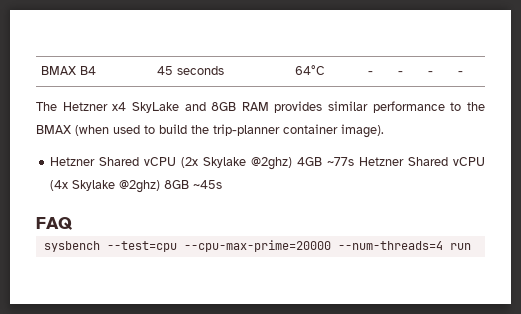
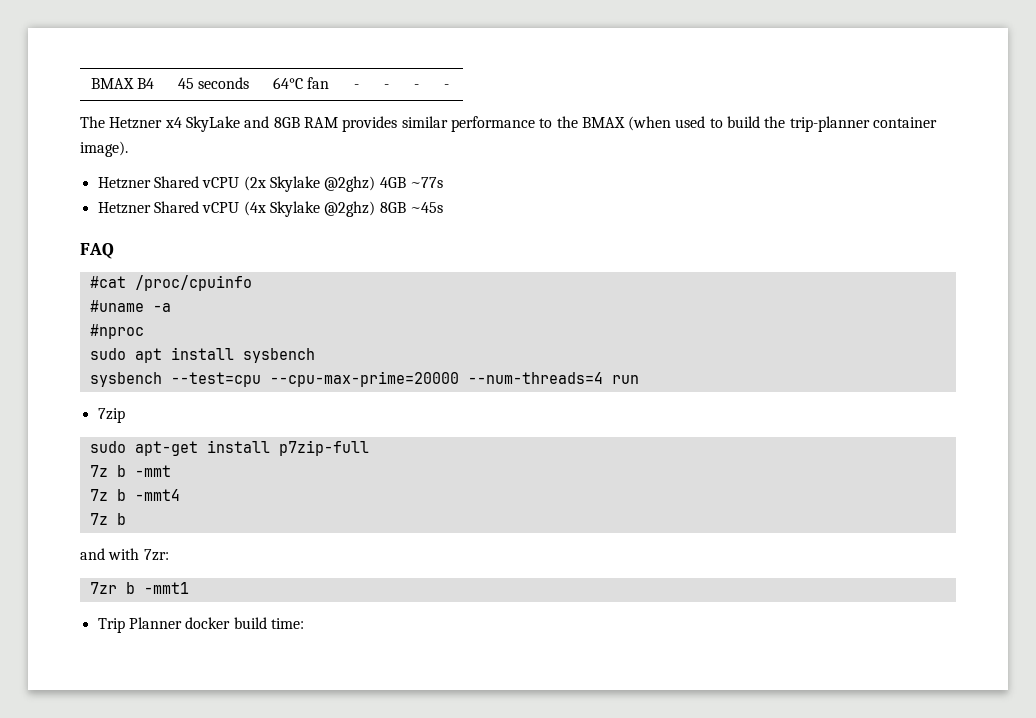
(326, 70) none -> [307,77,330,89] fan
(355, 161) none -> (443, 182) //
(73, 223) none -> [89,275,252,291] [89,300,171,312] [89,324,144,339] [89,347,315,363] // #cat /proc/cpuinfo // #uname -a // #nproc // sudo apt install sysbench
(471, 246) none -> [97,408,125,423] [89,440,369,456] [89,465,171,477] [89,489,180,501] [89,513,126,525] [80,548,169,561] [89,582,189,594] [97,617,304,633] // 7zip // sudo apt-get install p7zip-full // 7z b -mmt // 7z b -mmt4 // 7z b // and with 7zr: // 7zr b -mmt1 // Trip Planner docker build time:

